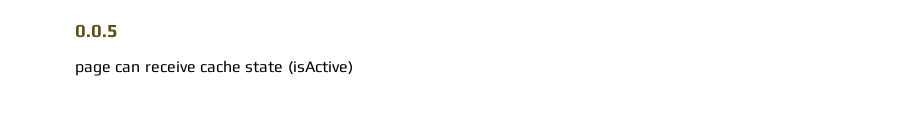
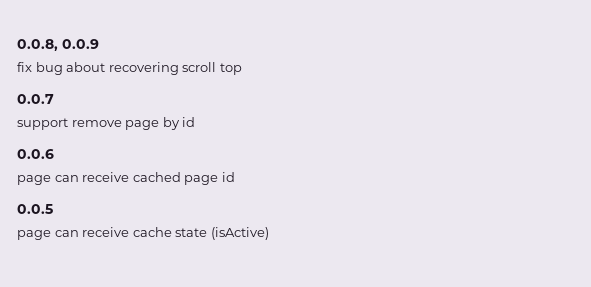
(75, 31) none -> [17,39,99,51] [17,62,242,75] [17,94,54,104] [17,117,196,130] [17,149,54,159] [17,172,235,185] 0.0.8, 0.0.9 // fix bug about recovering scroll top // 0.0.7 // support remove page by id // 0.0.6 // page can receive cached page id //

